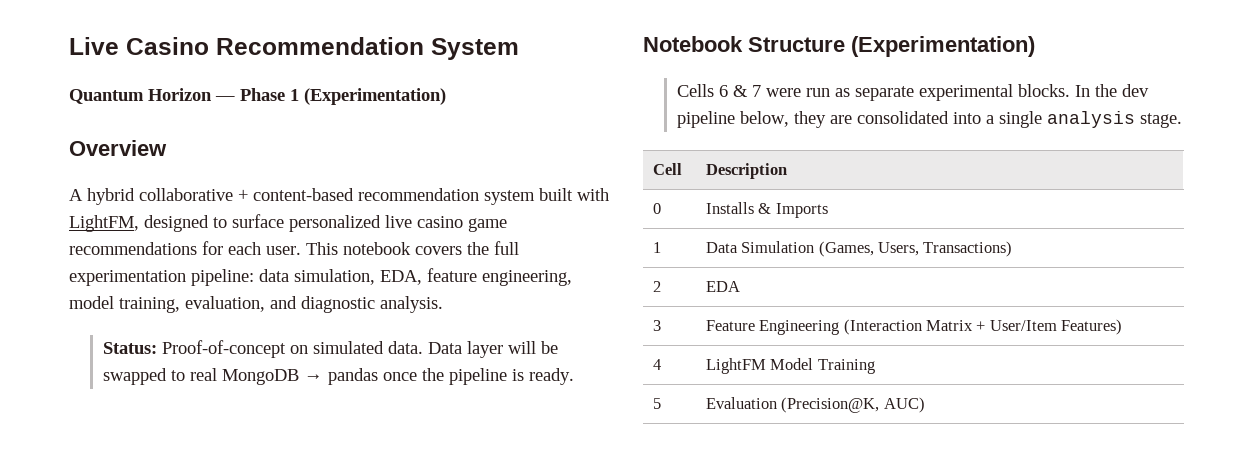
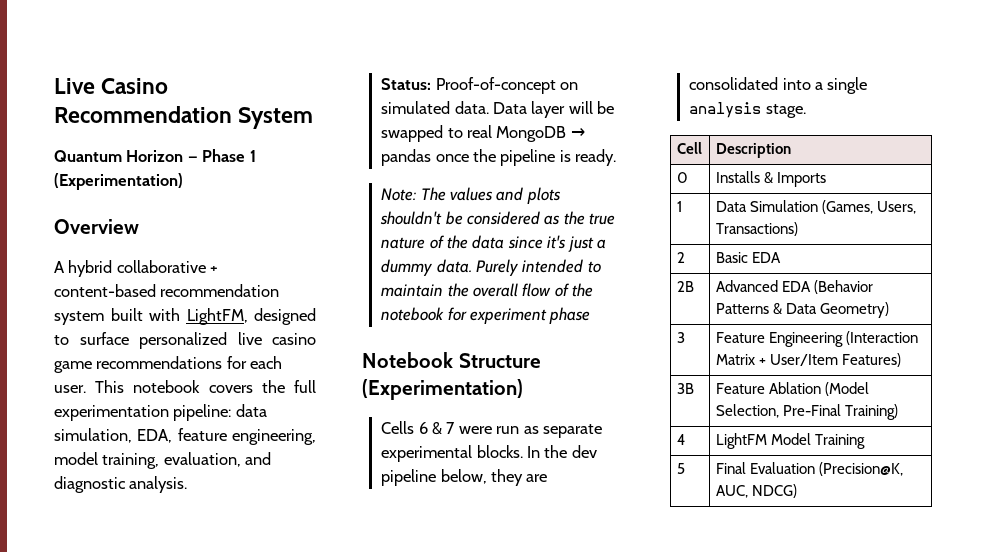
(575, 376) none -> [381,187,561,204] [380,211,616,225] [381,235,607,252] [381,259,601,276] [381,283,594,297] [381,307,591,324] // Note: The values and plots shouldn't be considered as the true nature of the data since it's just a dummy data. Purely intended to maintain the overall flow of the notebook for experiment phase
[705,281,740,292] EDA -> [715,252,781,263] [676,281,694,292] [715,280,873,294] [715,302,889,318] Basic EDA // 2B | Advanced EDA (Behavior Patterns & Data Geometry)
(1123, 327) none -> [676,383,694,394] [715,382,869,396] [715,404,898,420] // 3B | Feature Ablation (Model Selection, Pre-Final Training)
(661, 403) none -> [715,462,746,474] Final
[883,397,925,413] AUC) -> [715,484,797,498] AUC, NDCG)

